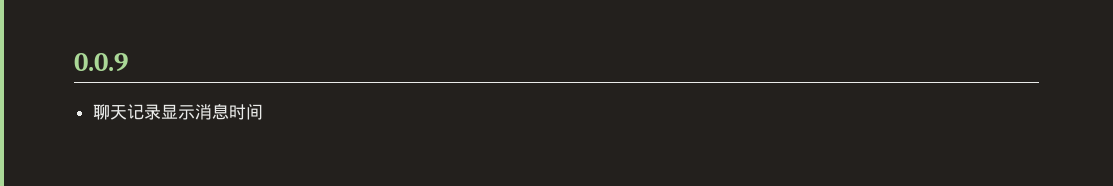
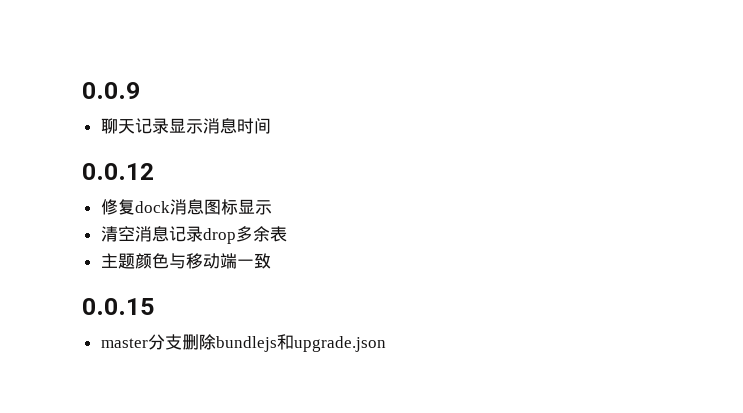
(263, 112) none -> [82,163,154,180] [100,199,272,215] [100,226,287,244] [100,253,271,269] [82,298,154,315] [100,334,386,352] // 0.0.12 // 修复dock消息图标显示 // 清空消息记录drop多余表 // 主题颜色与移动端一致 // 0.0.15 // master分支删除bundlejs和upgrade.json

